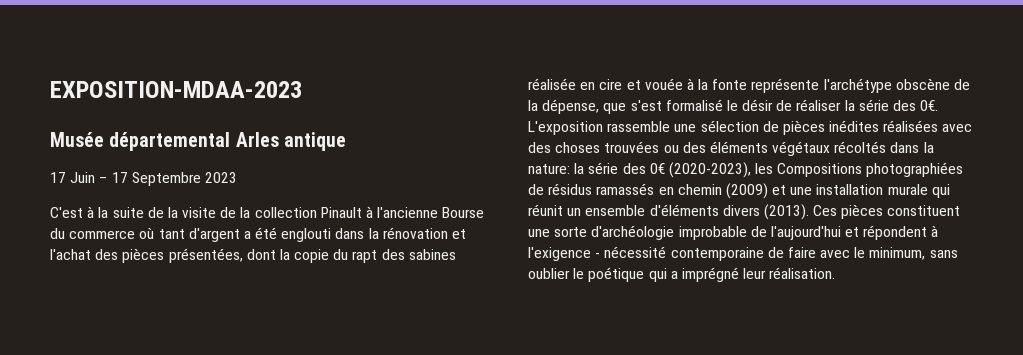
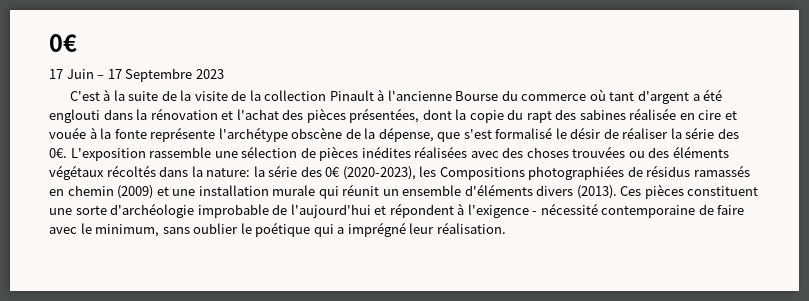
[50,81,302,98] [50,132,346,151] EXPOSITION-MDAA-2023 // Musée départemental Arles antique -> [49,34,77,52] 0€

